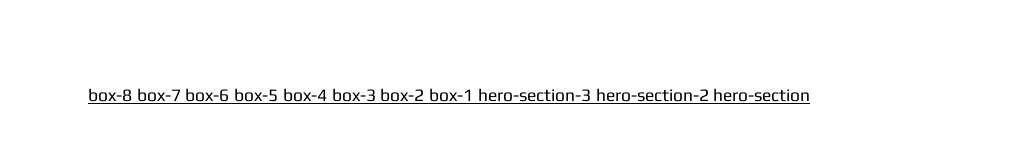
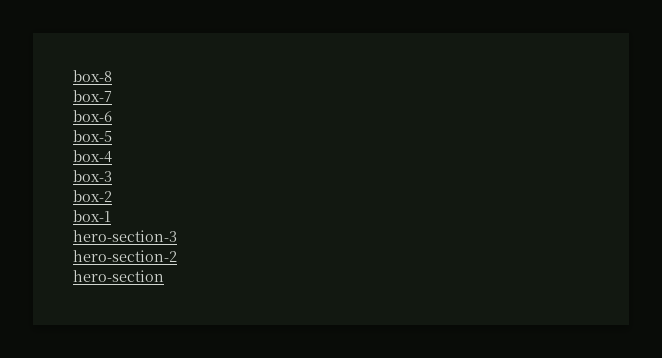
(132, 95) none -> (112, 76) //
(181, 95) none -> (112, 96) //
(230, 95) none -> (112, 116) //
(279, 95) none -> (112, 136) //
(327, 95) none -> (112, 156) //
(376, 95) none -> (112, 176) //
(425, 95) none -> (112, 196) //
(474, 95) none -> (111, 216) //
(591, 95) none -> (177, 236) //
(709, 95) none -> (177, 256) //

